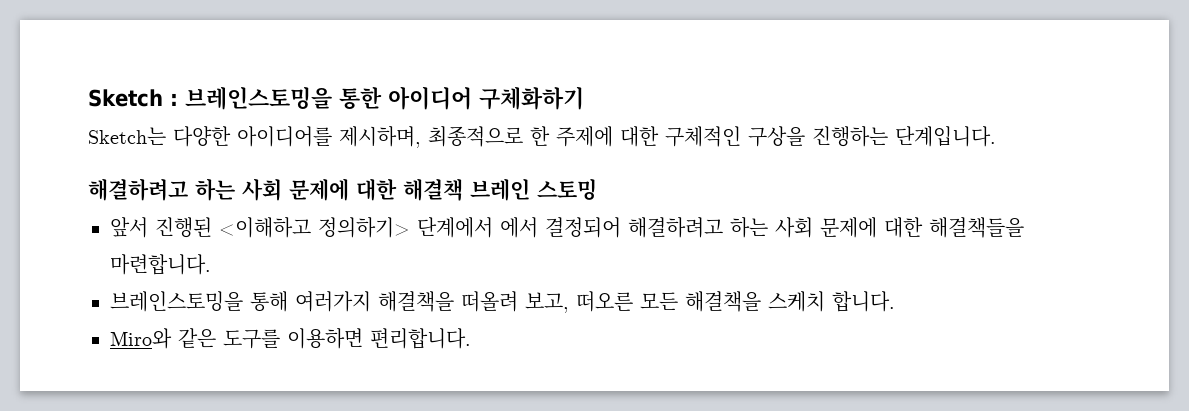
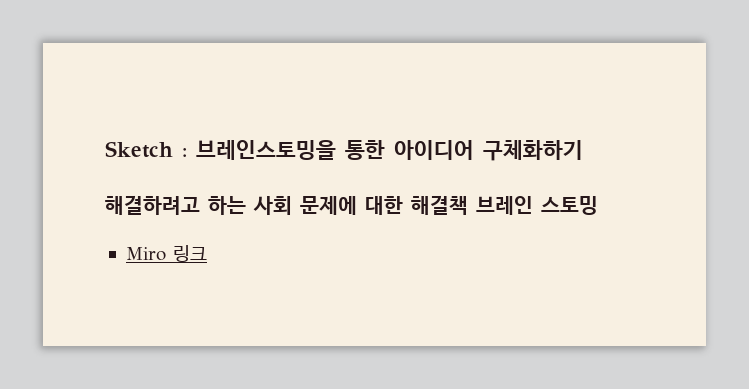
[88,126,996,148] // Sketch는 다양한 아이디어를 제시하며, 최종적으로 한 주제에 대한 구체적인 구상을 진행하는 단계입니다. -> (583, 150) none
[110,217,1024,238] [110,254,211,275] [110,291,895,313] [110,328,471,349] 앞서 진행된 <이해하고 정의하기> 단계에서 에서 결정되어 해결하려고 하는 사회 문제에 대한 해결책들을 마련합니다. // 브레인스토밍을 통해 여러가지 해결책을 떠올려 보고, 떠오른 모든 해결책을 스케치 합니다. // Miro와 같은 도구를 이용하면 편리합니다. -> [125,245,207,262] Miro 링크

